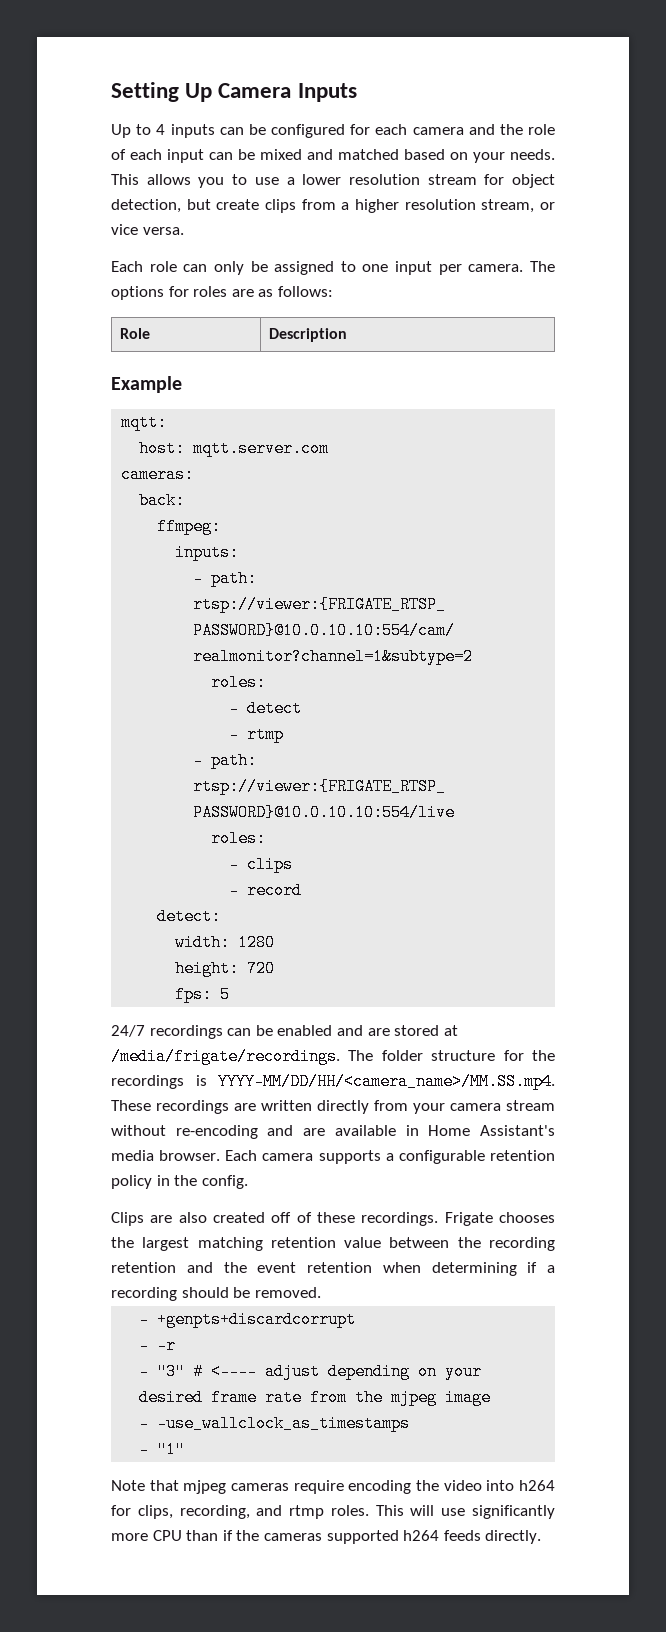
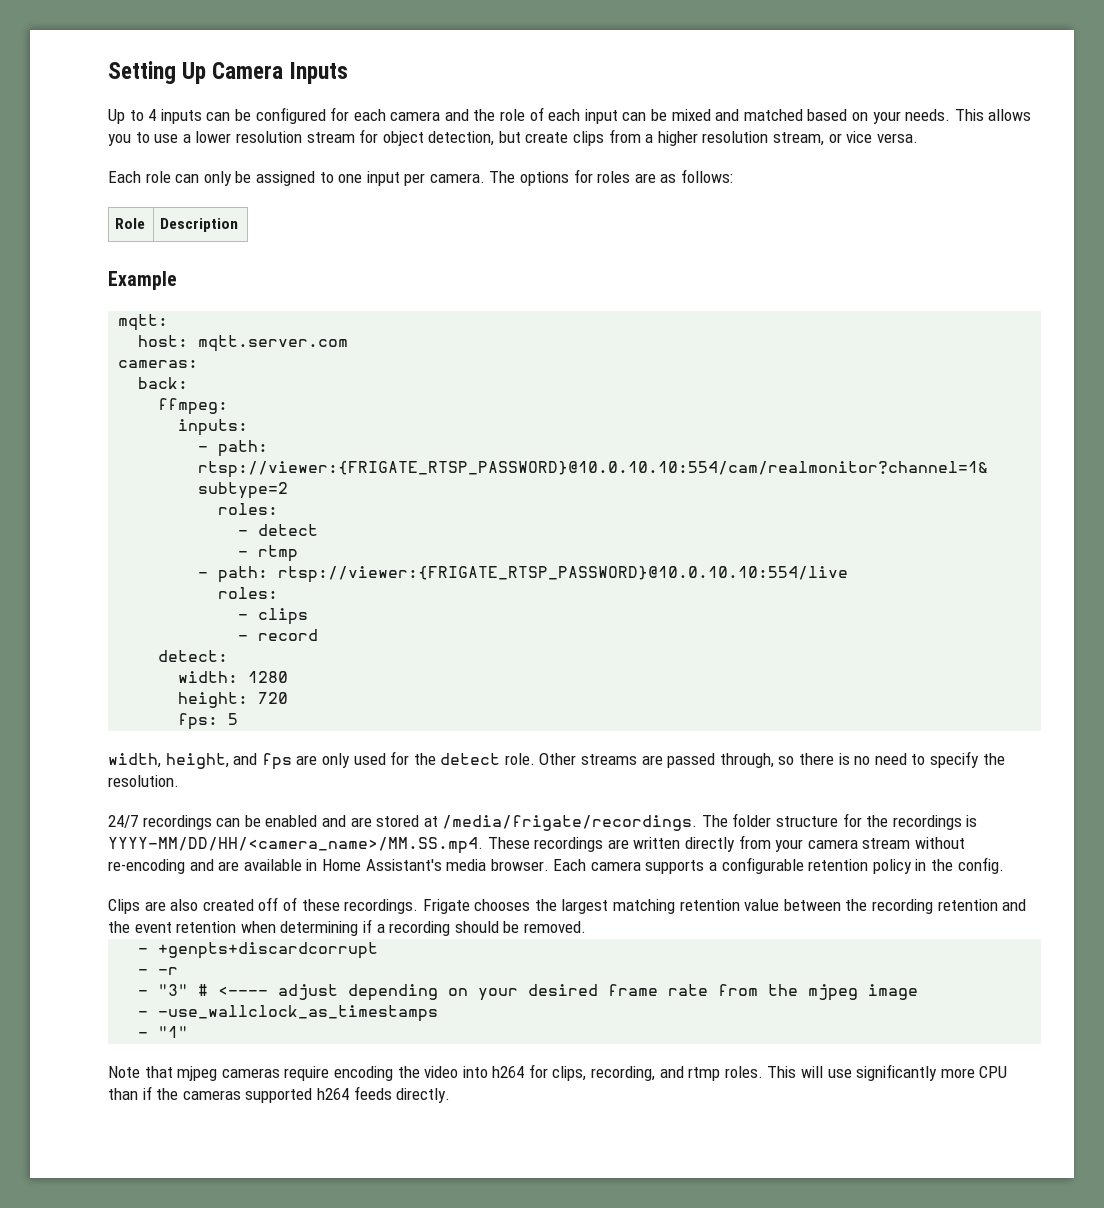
(231, 994) none -> [108,751,1005,770] [108,775,179,787] // width, height, and fps are only used for the detect role. Other streams are passed through, so there is no need to specify the resolution.

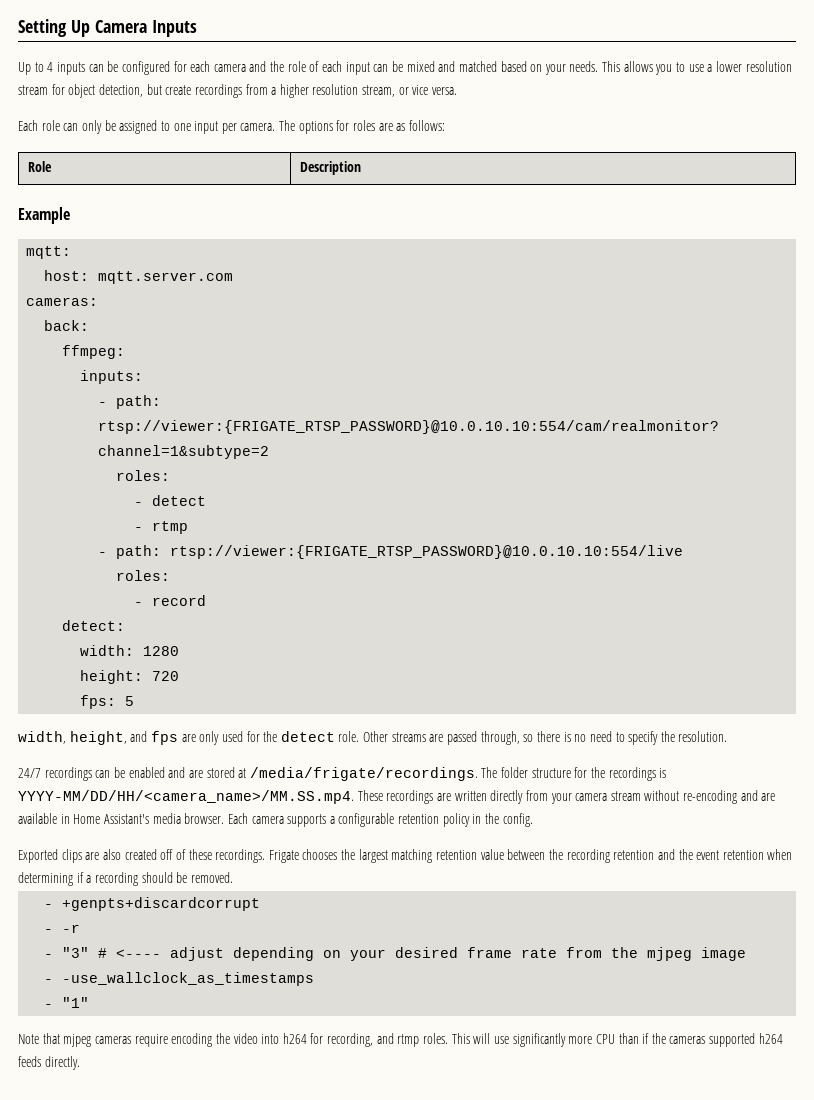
[573,131,605,146] clips -> [194,84,242,98] recordings
[238,608,309,625] // - clips -> (171, 575) none
[108,899,140,914] Clips -> [18,849,82,863] Exported clips
[552,1066,587,1081] clips, -> (324, 1038) none

